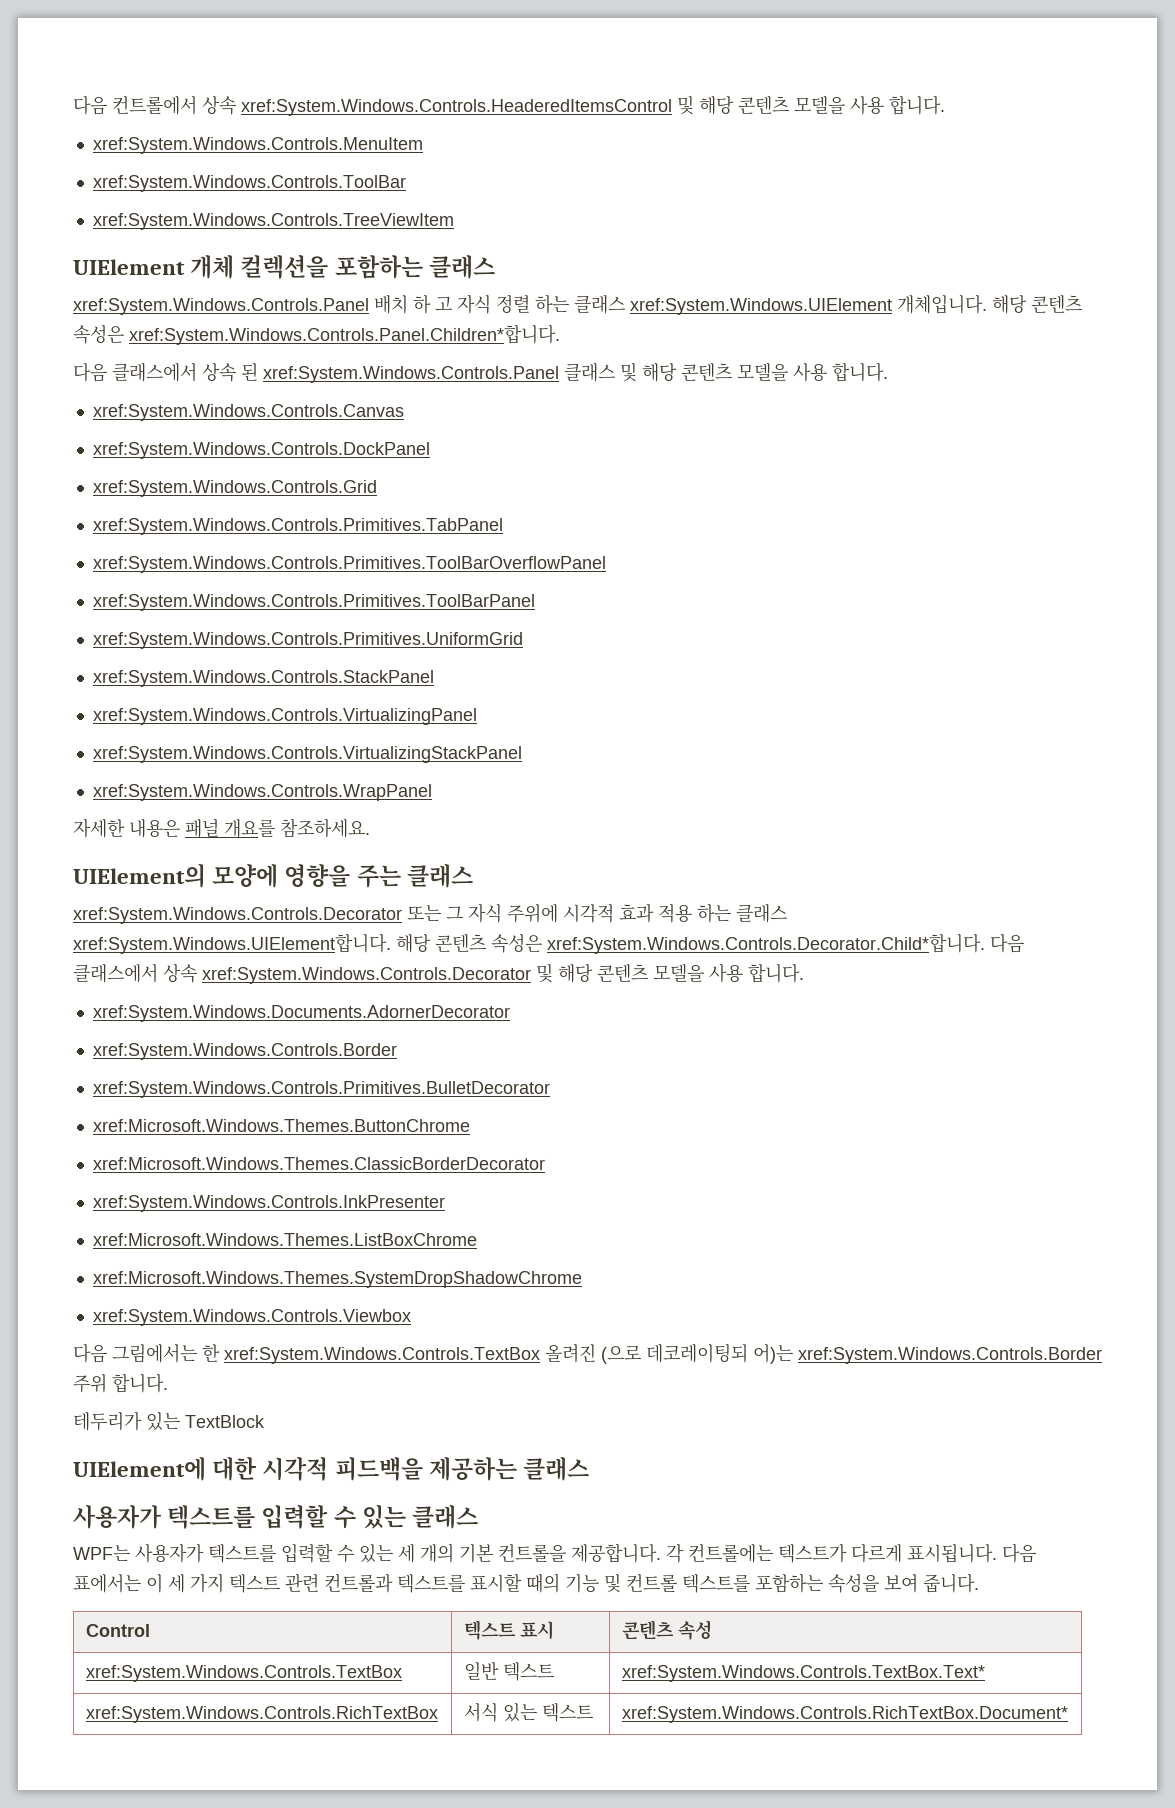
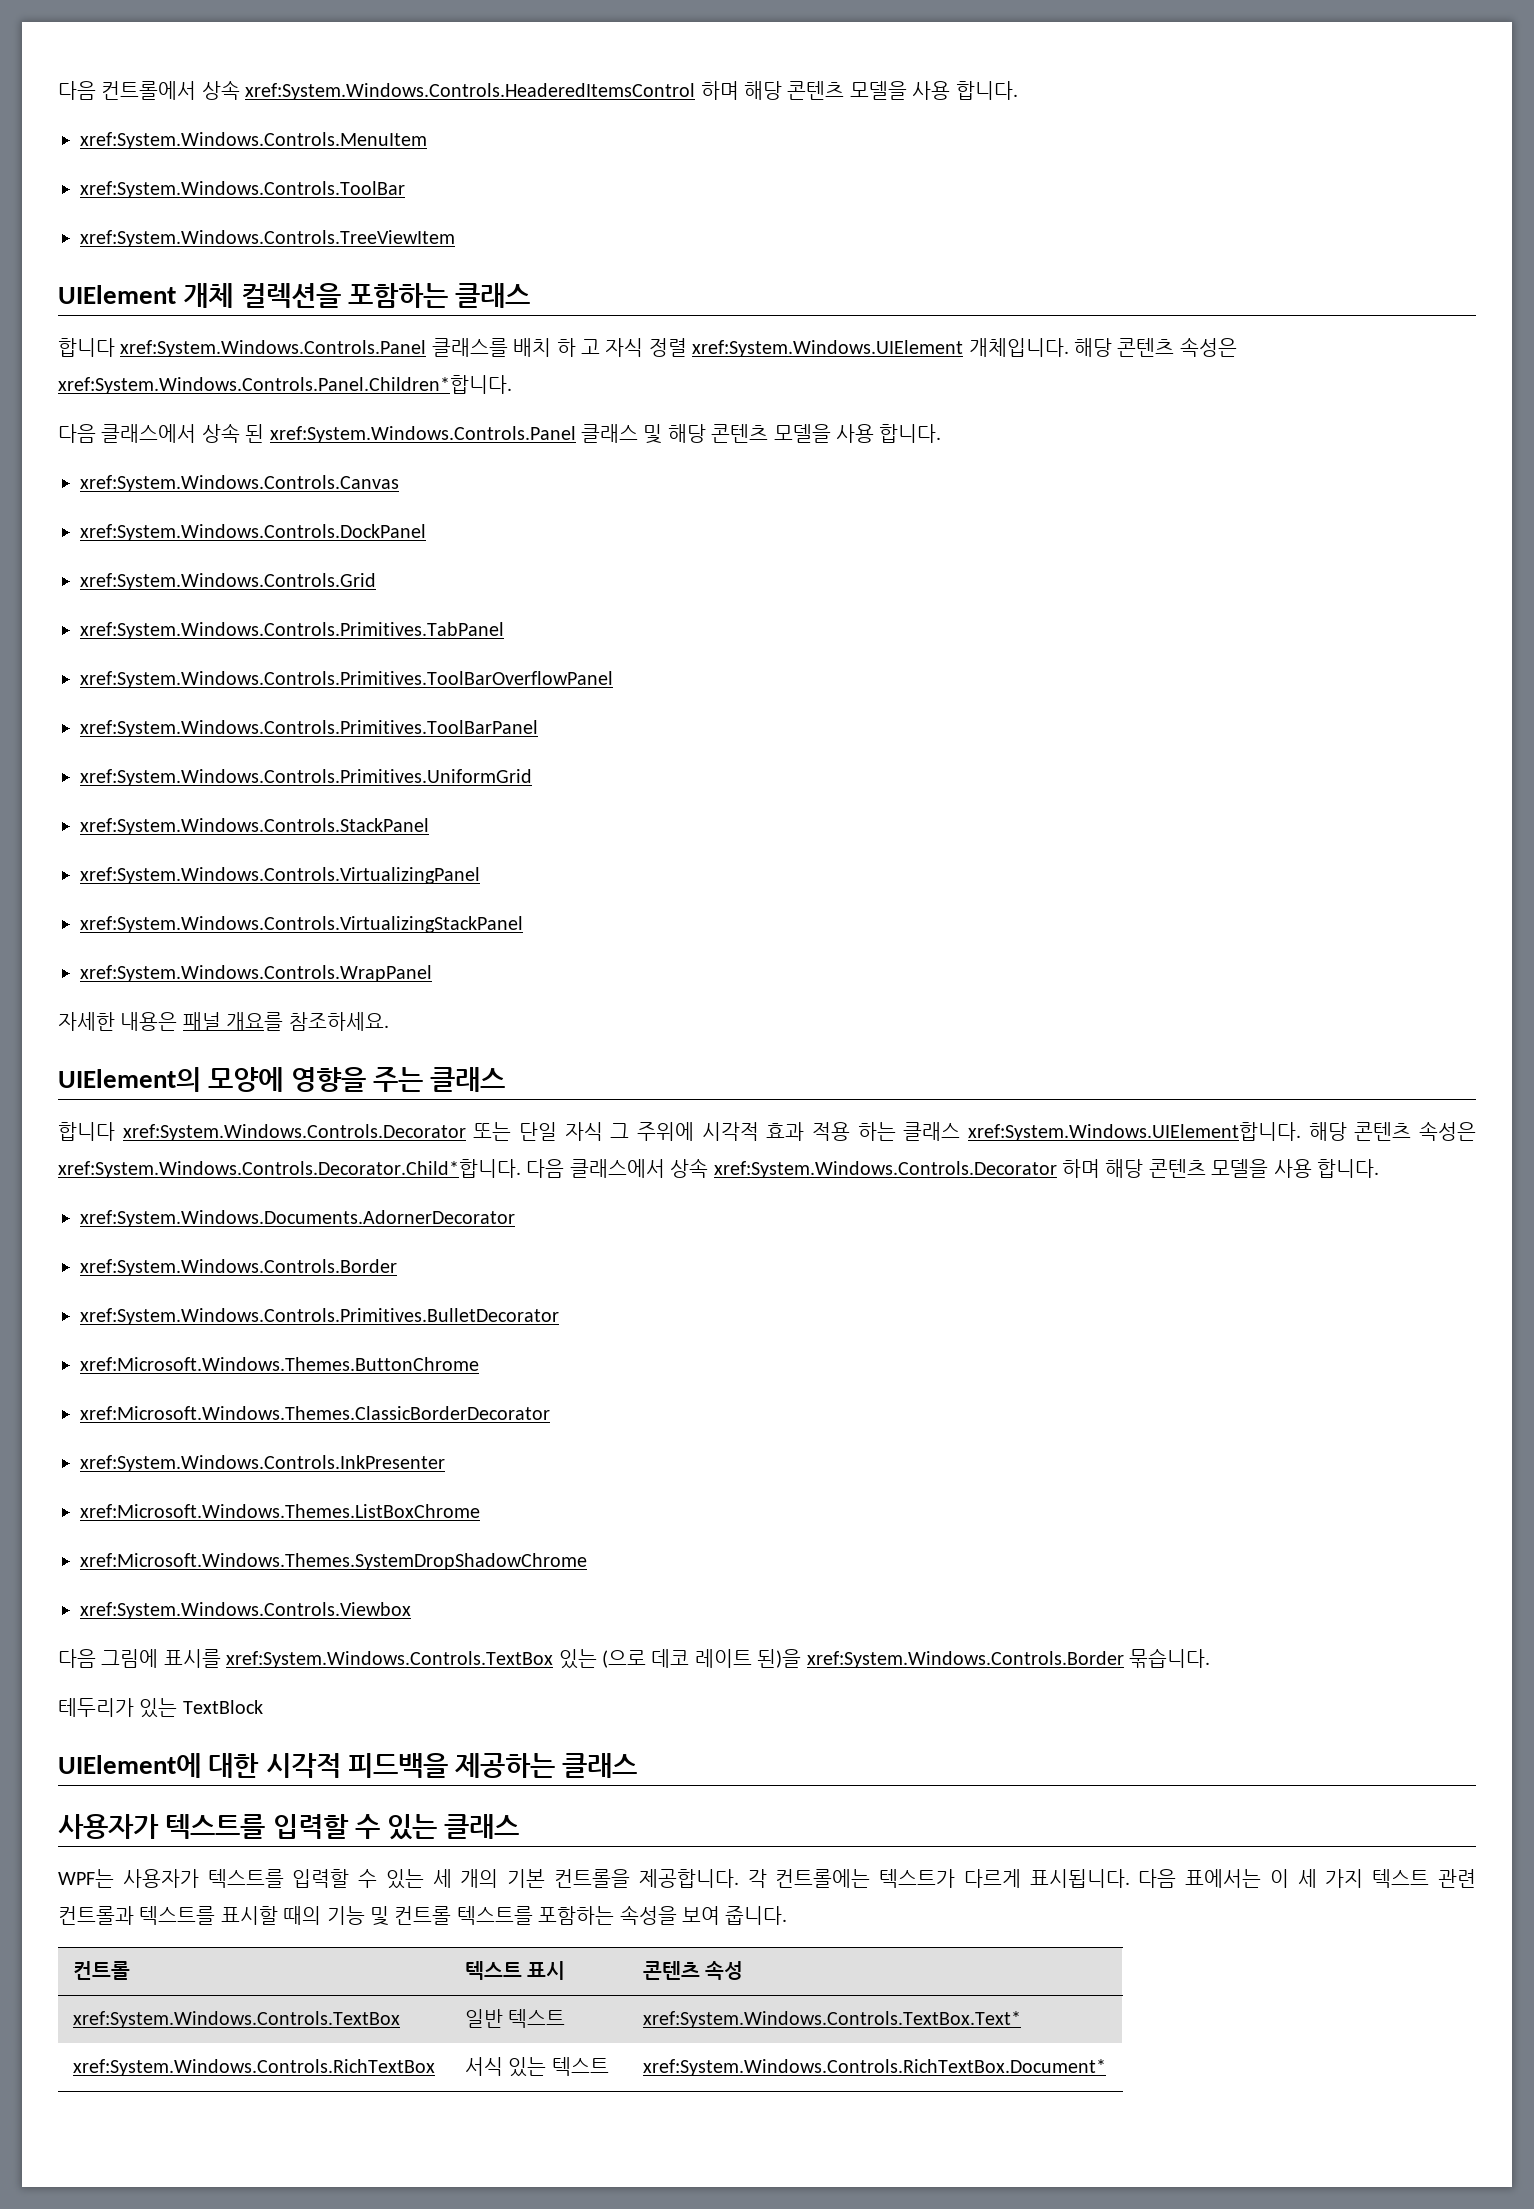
[677,96,694,115] 및 -> [700,81,739,100] 하며
[73,298,369,315] xref:System.Windows.Controls.Panel -> [58,338,508,357] 합니다 xref:System.Windows.Controls.Panel 클래스를
[535,295,625,314] 하는 클래스 -> (687, 347) none
(473, 876) none -> [58,1122,115,1141] 합니다
[446,903,502,923] 그 자식 -> [519,1122,630,1141] 단일 자식 그
[536,964,553,983] 및 -> [1062,1159,1100,1178] 하며
[112,1343,1102,1364] [73,1373,168,1393] 그림에서는 한 xref:System.Windows.Controls.TextBox 올려진 (으로 데코레이팅되 어)는 xref:System.Windows.Controls.Border 주위 합니다. -> [101,1648,1210,1669] 그림에 표시를 xref:System.Windows.Controls.TextBox 있는 (으로 데코 레이트 된)을 xref:System.Windows.Controls.Border 묶습니다.
[85,1624,150,1637] Control -> [72,1961,130,1980] 컨트롤

